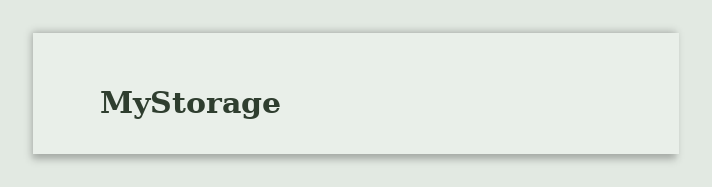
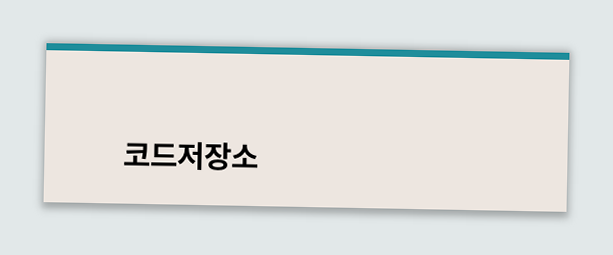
[100,91,281,119] MyStorage -> [123,140,259,172] 코드저장소

